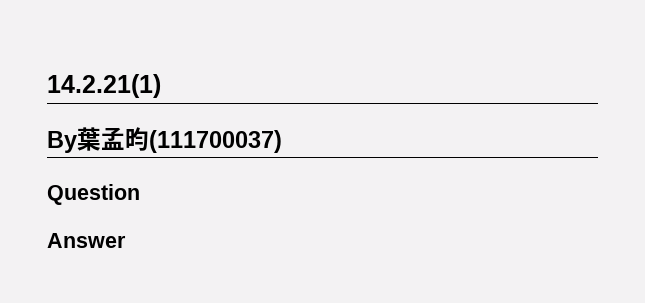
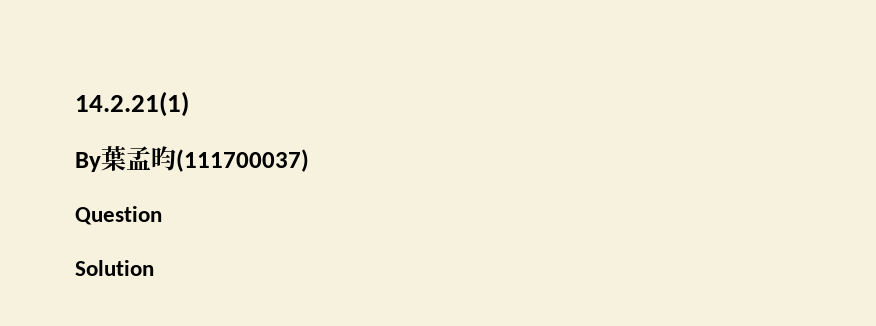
[47,233,126,248] Answer -> [75,260,154,276] Solution

